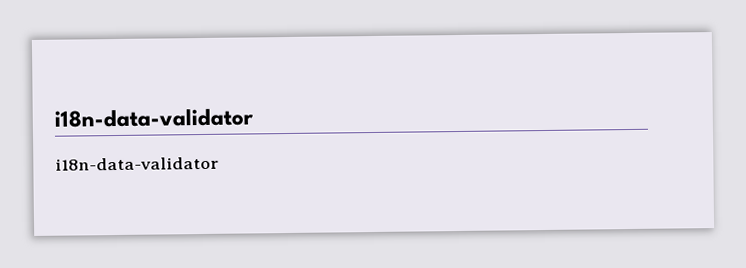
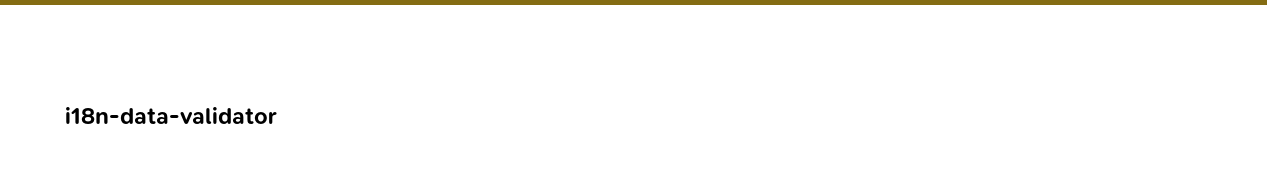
[54,108,254,128] [55,156,219,171] i18n-data-validator // i18n-data-validator -> [65,107,277,124] i18n-data-validator

